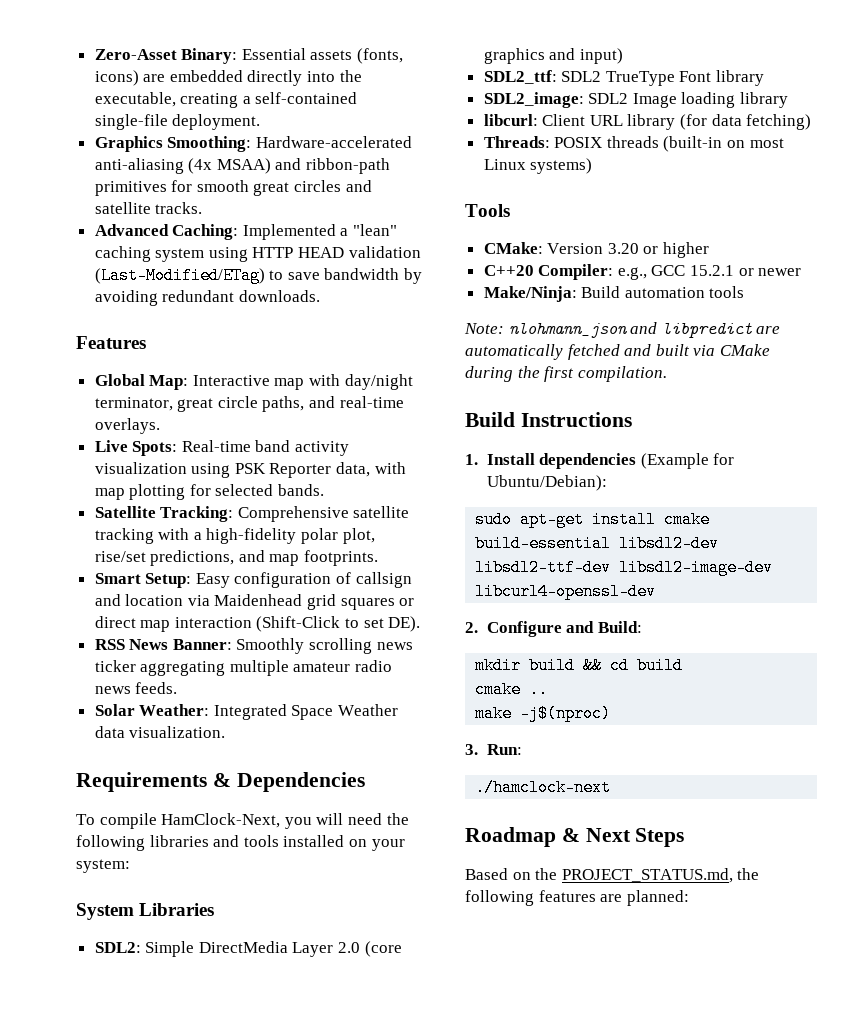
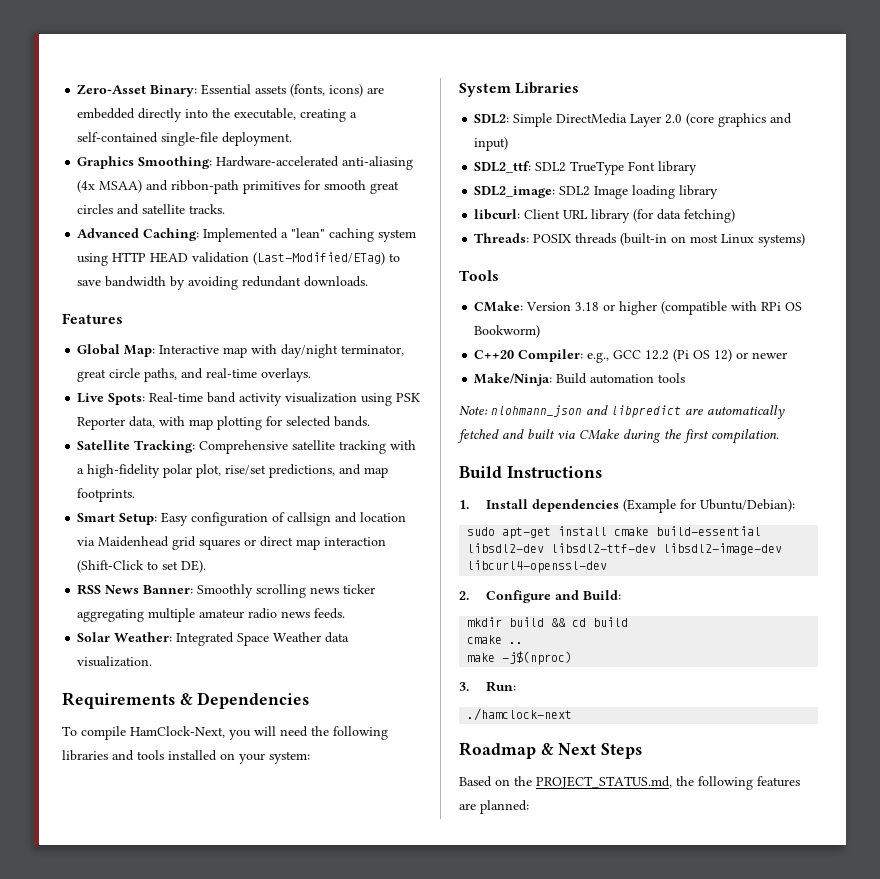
[607,243,639,254] 3.20 -> [575,302,600,311] 3.18
(710, 250) none -> [661,301,803,315] [474,325,541,338] (compatible with RPi OS Bookworm)
[690,265,735,276] 15.2.1 -> [645,349,733,362] 12.2 (Pi OS 12)

